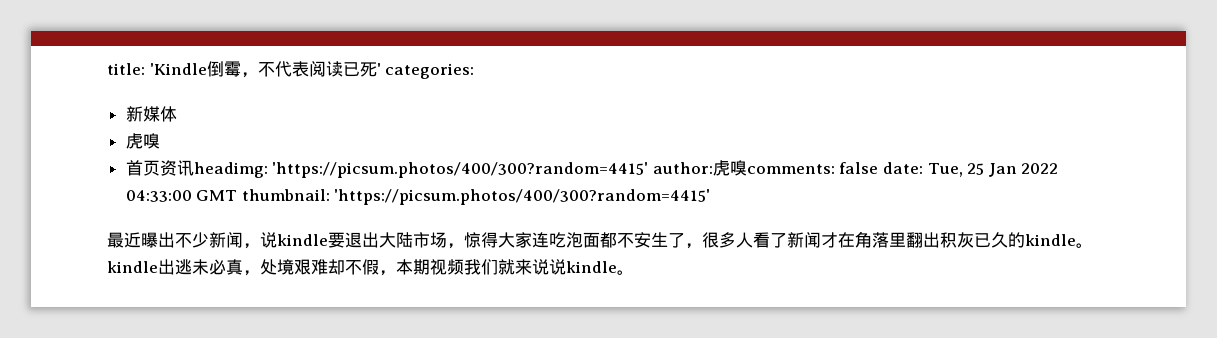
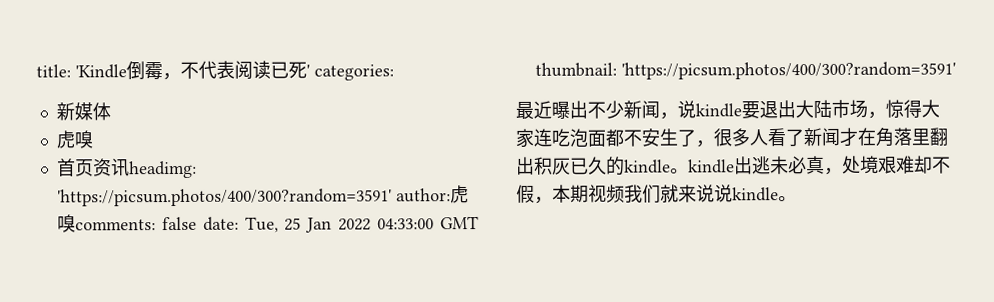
[272,162,649,178] 'https://picsum.photos/400/300?random=4415' -> [56,188,392,207] 'https://picsum.photos/400/300?random=3591'
[334,189,711,205] 'https://picsum.photos/400/300?random=4415' -> [620,61,956,80] 'https://picsum.photos/400/300?random=3591'

